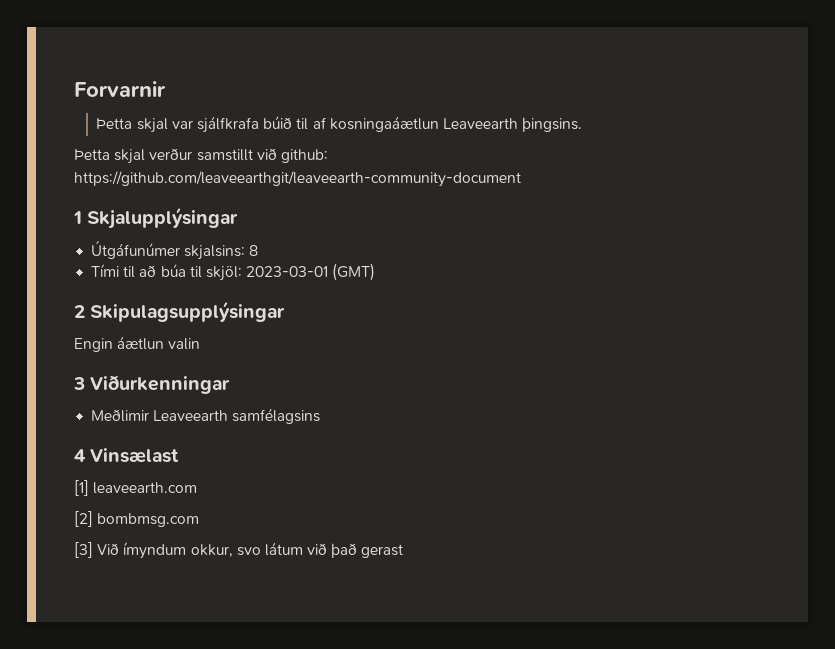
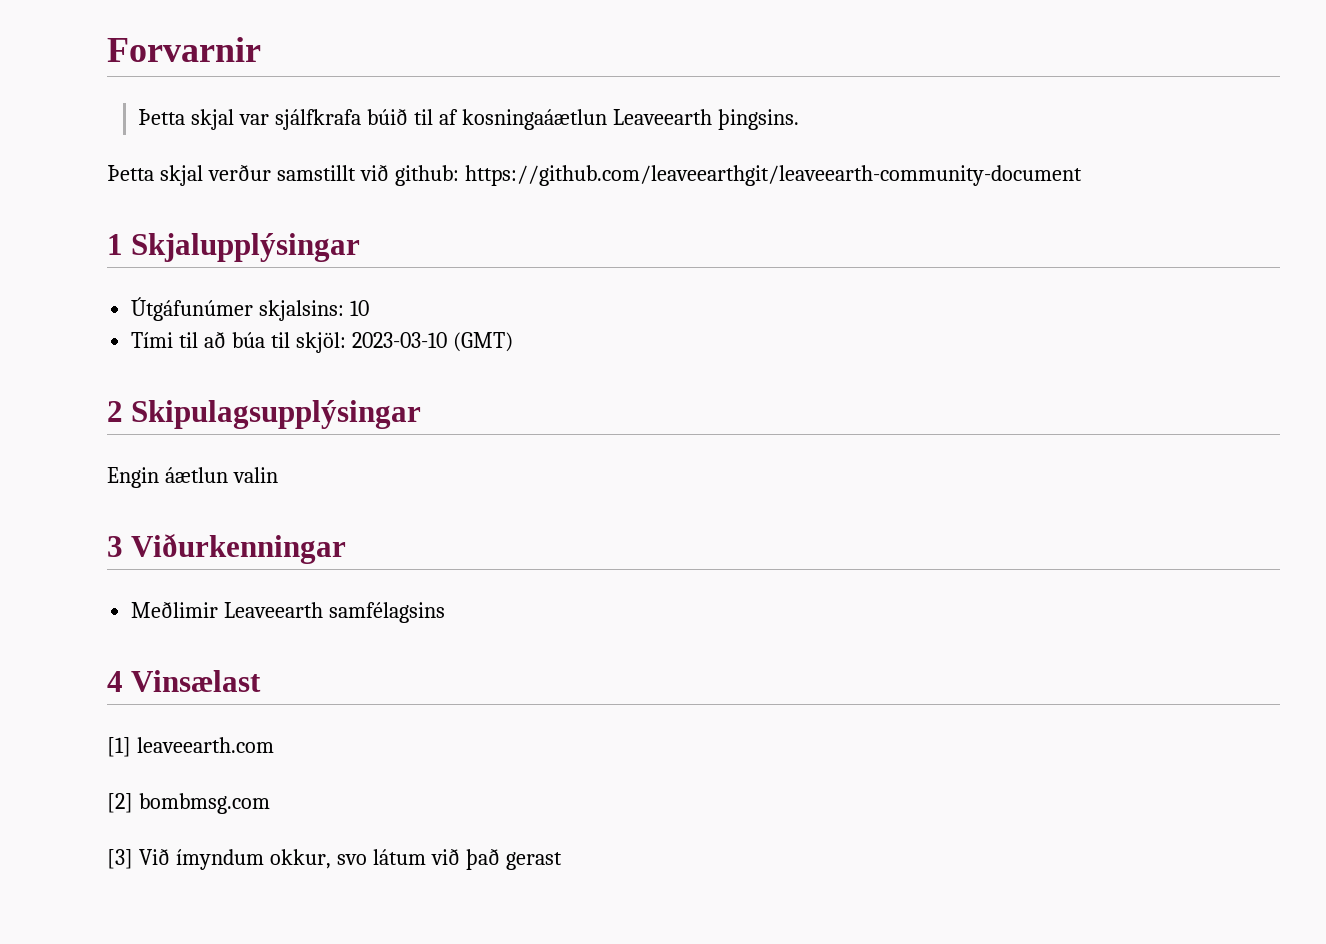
[249,245,259,256] 8 -> [350,300,370,316] 10
[246,266,329,277] 2023-03-01 -> [351,332,447,348] 2023-03-10

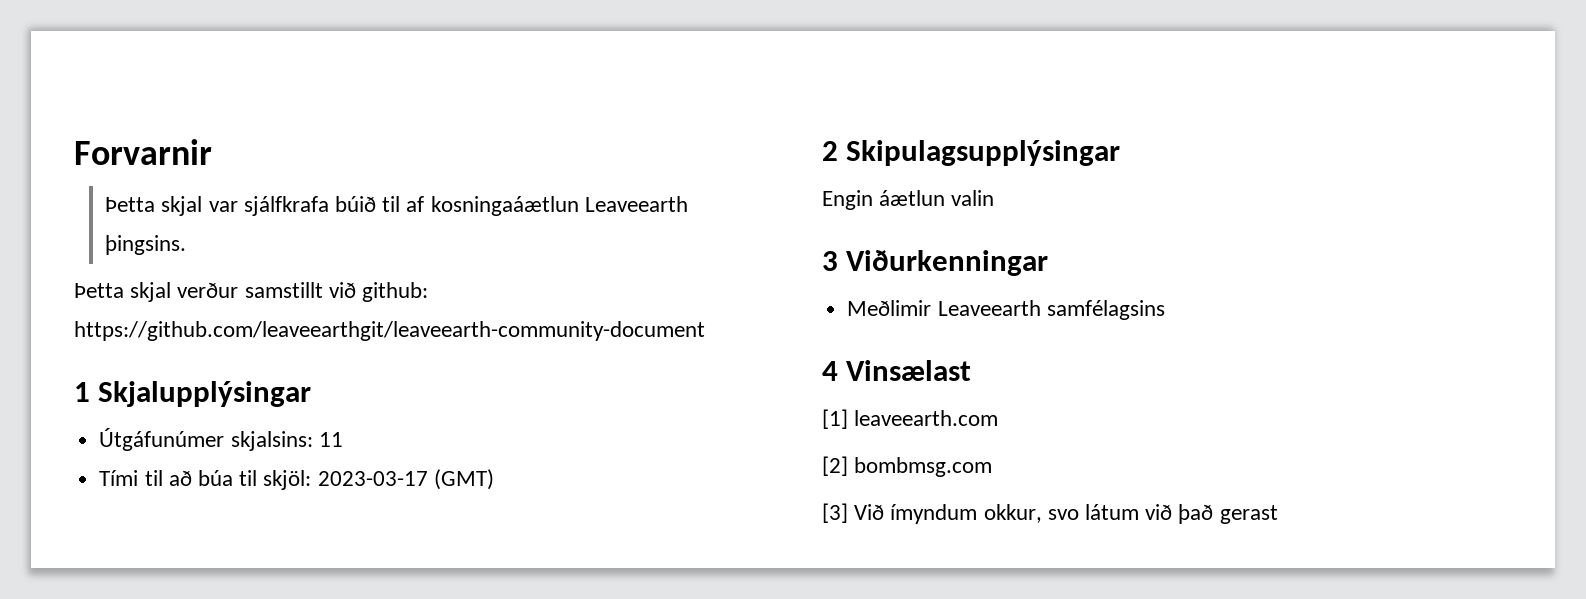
[350,300,370,316] 10 -> [318,432,343,447] 11
[351,332,447,348] 2023-03-10 -> [317,471,428,486] 2023-03-17

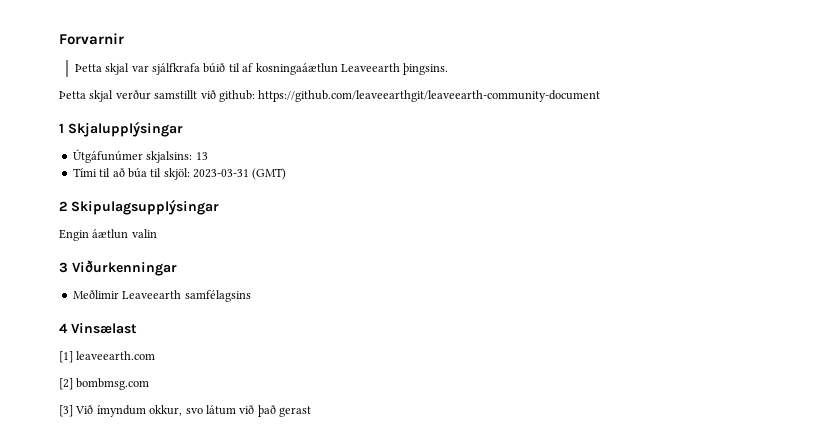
[318,432,343,447] 11 -> [195,152,208,160] 13
[317,471,428,486] 2023-03-17 -> [193,169,249,178] 2023-03-31

